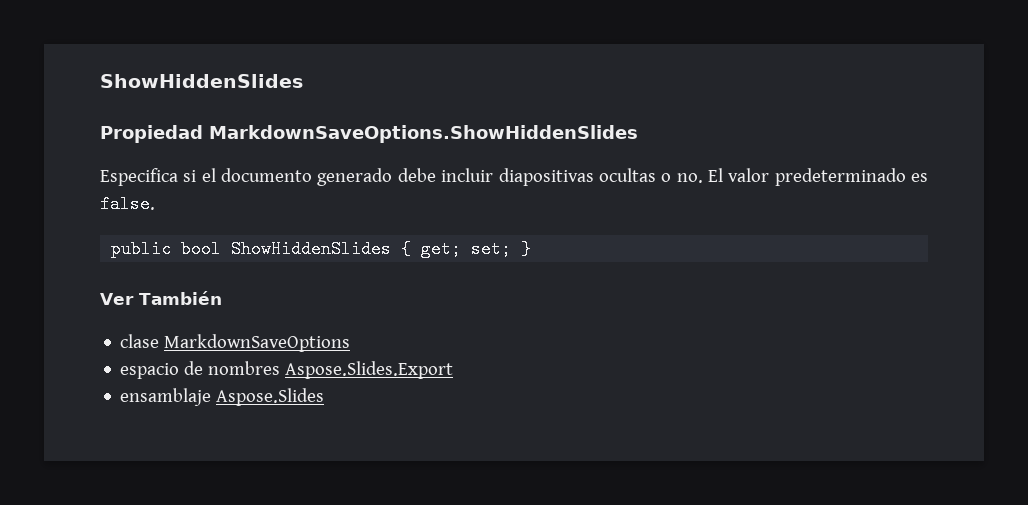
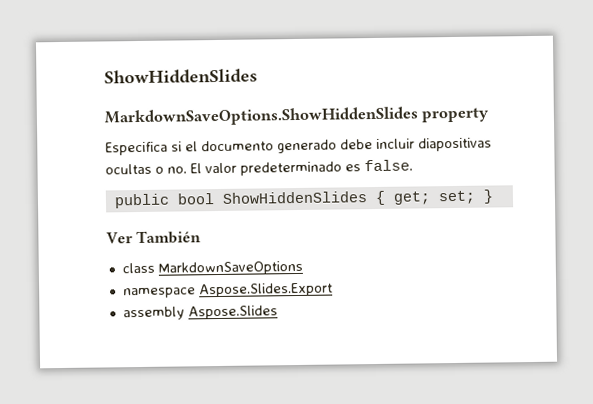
[100,125,203,143] Propiedad -> (258, 76) none
(638, 134) none -> [421,107,490,123] property
[120,334,160,348] clase -> [121,262,155,274] class
[120,361,281,379] espacio de nombres -> [122,287,196,299] namespace
[120,388,212,406] ensamblaje -> [122,306,185,321] assembly

